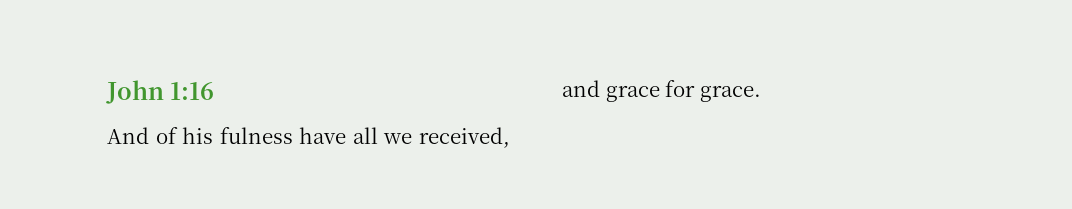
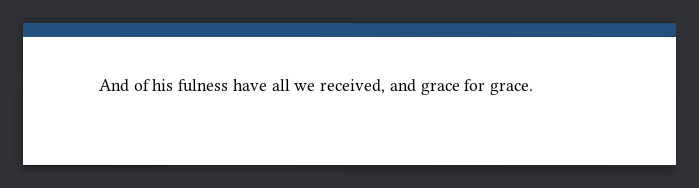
[106,80,215,104] John 1:16 // -> (99, 85) none

